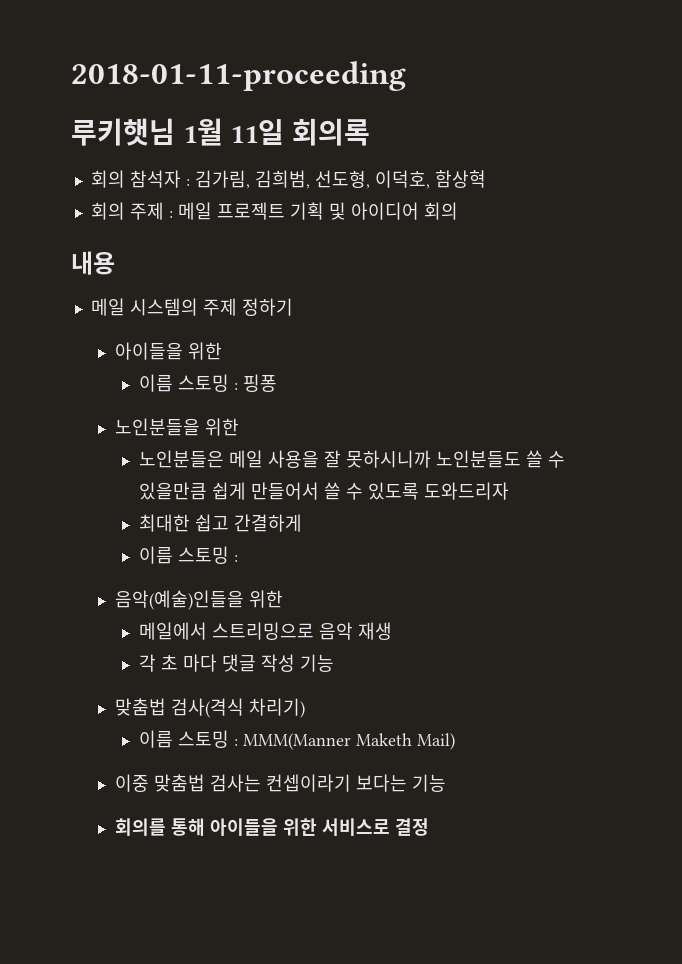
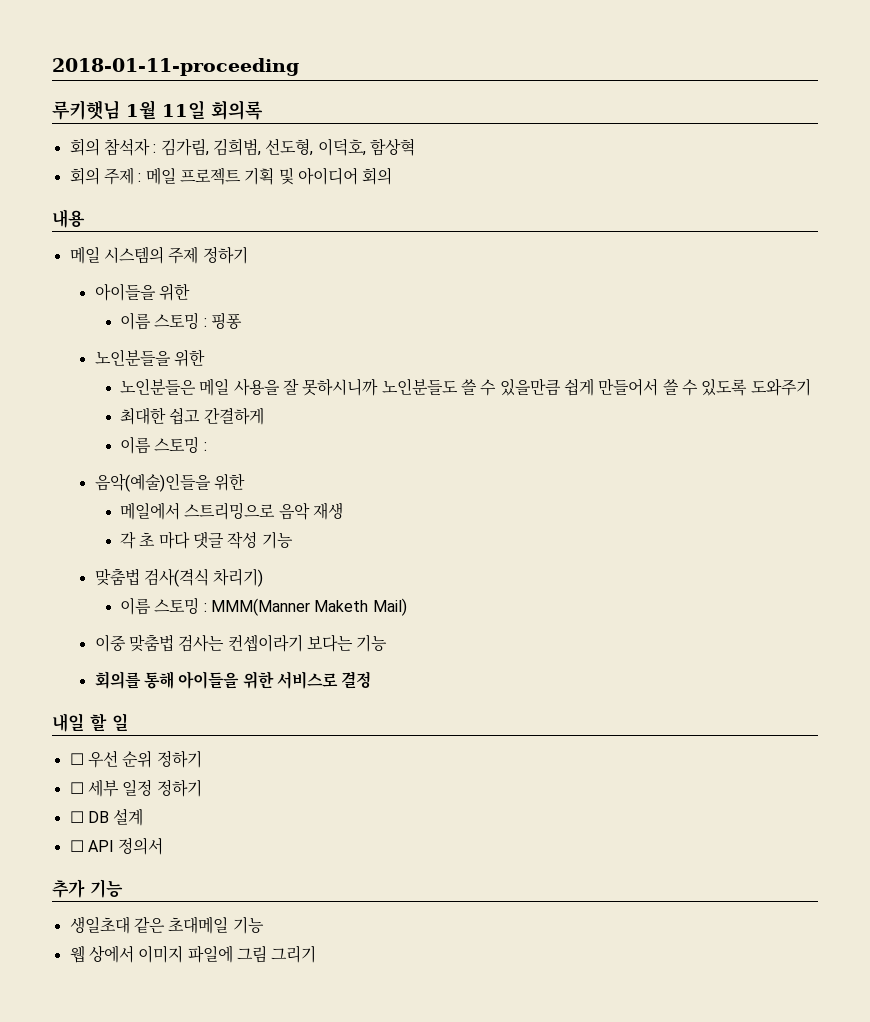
[423,482,509,500] 도와드리자 -> [750,378,811,396] 도와주기
(429, 827) none -> [52,713,128,732] [69,750,202,768] [69,779,202,797] [69,808,144,826] [69,837,164,855] [52,879,123,898] [69,916,264,934] [69,945,317,963] // 내일 할 일 // ☐ 우선 순위 정하기 // ☐ 세부 일정 정하기 // ☐ DB 설계 // ☐ API 정의서 // 추가 기능 // 생일초대 같은 초대메일 기능 // 웹 상에서 이미지 파일에 그림 그리기

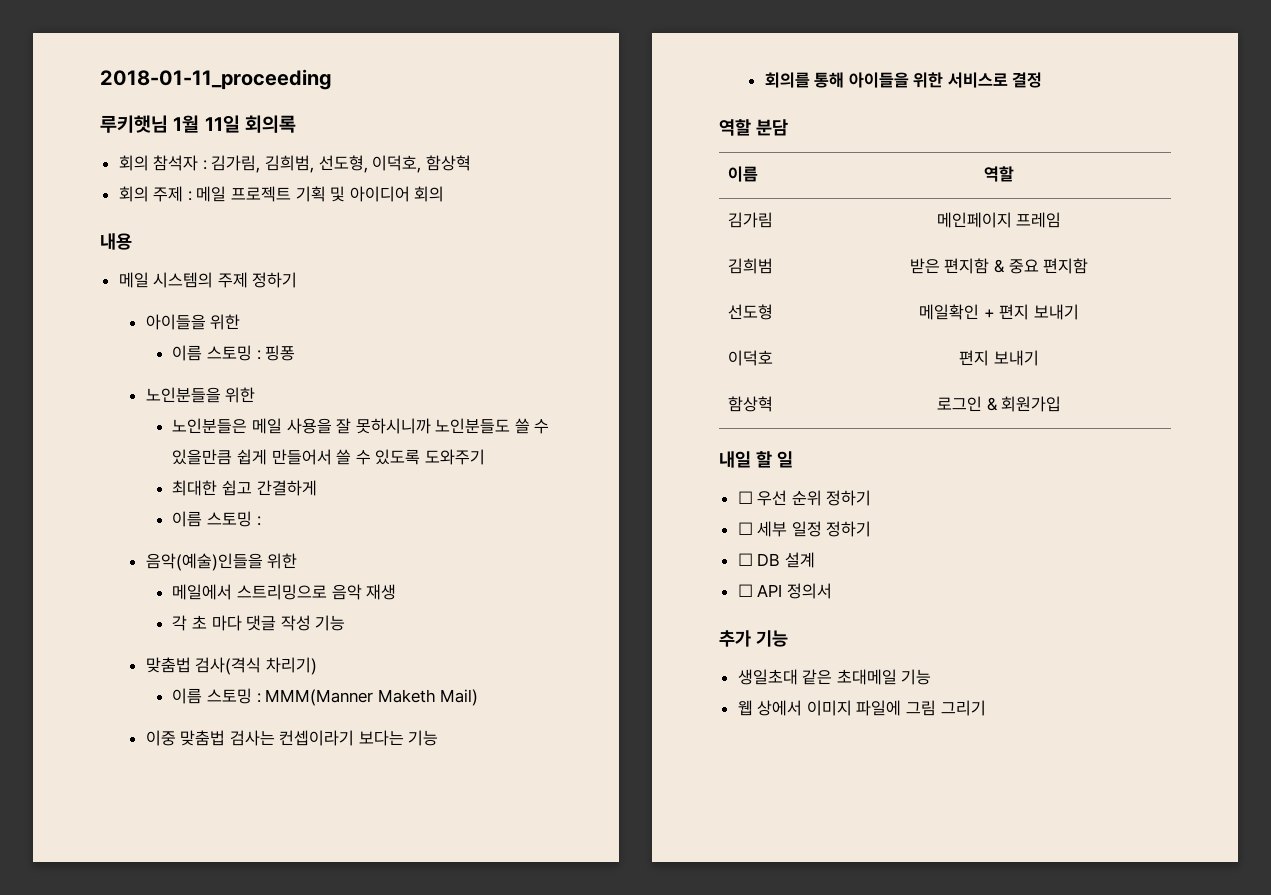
[52,58,299,76] 2018-01-11-proceeding -> [100,69,331,90] 2018-01-11_proceeding
(372, 680) none -> [719,119,788,136] [728,166,759,182] [984,166,1014,182] [728,212,774,228] [936,212,1062,228] [728,258,774,274] [909,258,1089,274] [728,304,774,320] [919,304,1079,320] [728,350,774,366] [959,350,1039,366] [728,396,774,412] [936,396,1062,412] // 역할 분담 // 이름 | 역할 // 김가림 | 메인페이지 프레임 // 김희범 | 받은 편지함 & 중요 편지함 // 선도형 | 메일확인 + 편지 보내기 // 이덕호 | 편지 보내기 // 함상혁 | 로그인 & 회원가입

